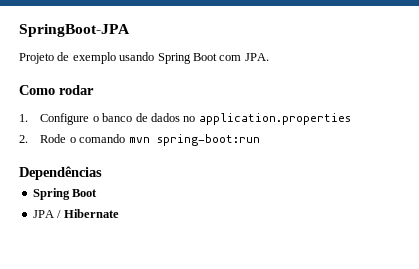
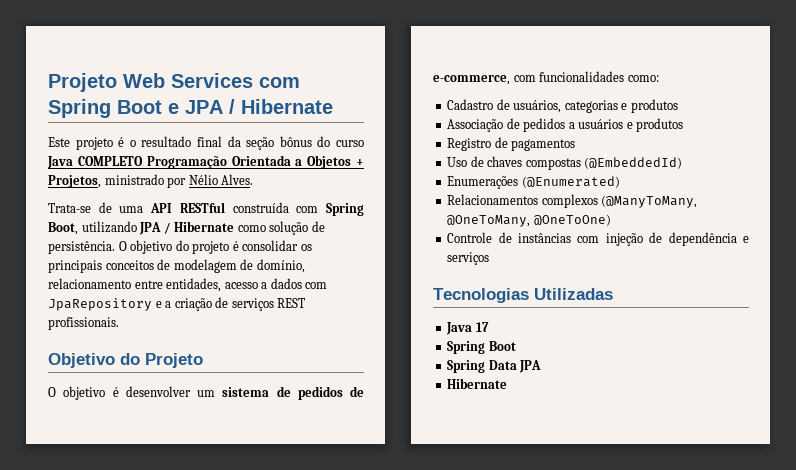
[19,24,130,37] [19,52,269,64] [19,85,94,95] [19,113,351,125] [19,134,260,146] [19,166,102,180] SpringBoot-JPA // Projeto de exemplo usando Spring Boot com JPA. // Como rodar // 1. Configure o banco de dados no application.properties // 2. Rode o comando mvn spring-boot:run // Dependências -> [48,73,300,92] [48,99,333,118] [48,136,364,150] [47,155,364,169] [48,174,254,188] [48,202,365,216] [48,221,325,235] [48,240,312,254] [48,259,305,273] [48,278,328,292] [48,297,306,311] [48,317,119,330] [48,353,203,368] [48,386,364,400] [433,71,659,85] [447,99,678,113] [447,118,684,132] [447,137,576,151] [447,156,683,170] [447,176,620,189] [447,194,698,208] [447,214,611,227] [447,232,749,246] [447,252,490,265] [433,288,613,303] [446,322,489,335] Projeto Web Services com Spring Boot e JPA / Hibernate // Este projeto é o resultado final da seção bônus do curso Java COMPLETO Programação Orientada a Objetos + Projetos, ministrado por Nélio Alves. // Trata-se de uma API RESTful construída com Spring Boot, utilizando JPA / Hibernate como solução de persistência. O objetivo do projeto é consolidar os principais conceitos de modelagem de domínio, relacionamento entre entidades, acesso a dados com JpaRepository e a criação de serviços REST profissionais. // Objetivo do Projeto // O objetivo é desenvolver um sistema de pedidos de e-commerce, com funcionalidades como: // Cadastro de usuários, categorias e produtos // Associação de pedidos a usuários e produtos // Registro de pagamentos // Uso de chaves compostas (@EmbeddedId) // Enumerações (@Enumerated) // Relacionamentos complexos (@ManyToMany, @OneToMany, @OneToOne) // Controle de instâncias com injeção de dependência e serviços // Tecnologias Utilizadas // Java 17
[32,210,62,218] JPA / -> [447,360,542,373] Spring Data JPA //

